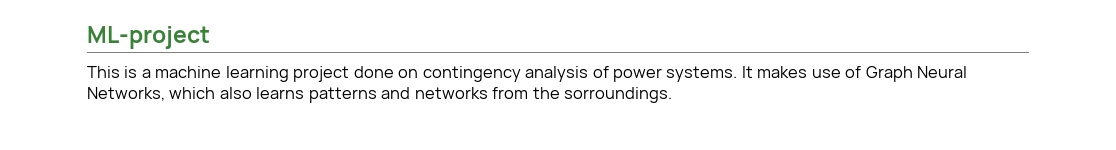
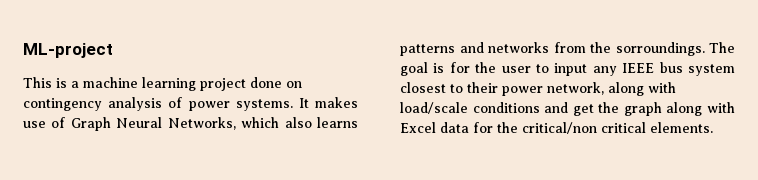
(673, 95) none -> [709,42,735,53] [400,62,735,76] [400,82,676,96] [400,102,735,116] [400,122,713,134] The goal is for the user to input any IEEE bus system closest to their power network, along with load/scale conditions and get the graph along with Excel data for the critical/non critical elements.

